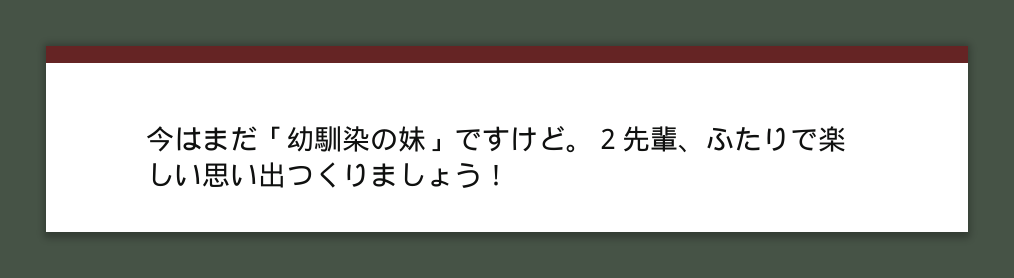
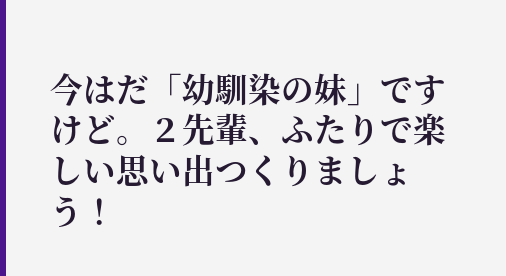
[202,127,230,151] ま -> (116, 90) none

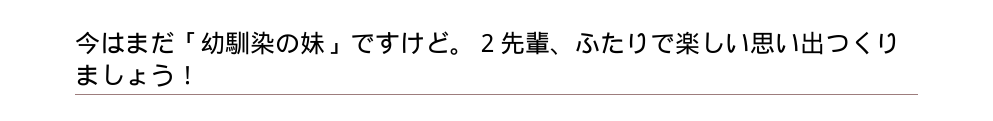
(116, 90) none -> [125,32,150,54] ま

